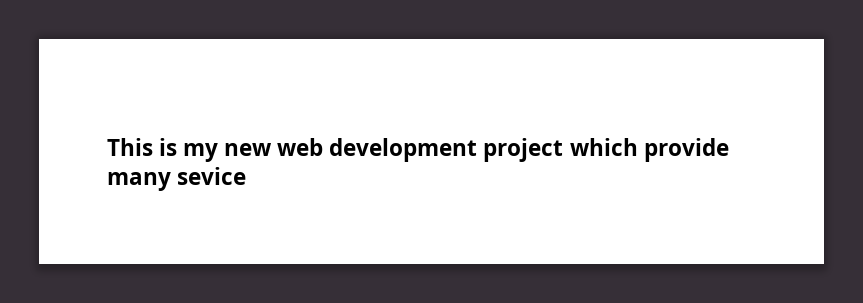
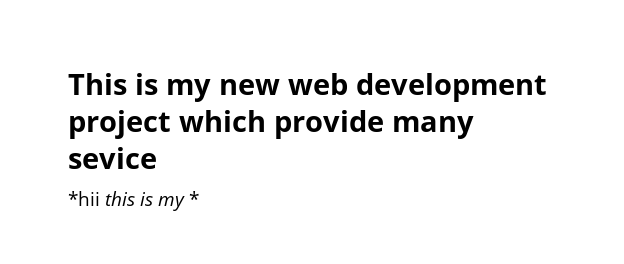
(247, 176) none -> [68,191,199,211] // *hii this is my *

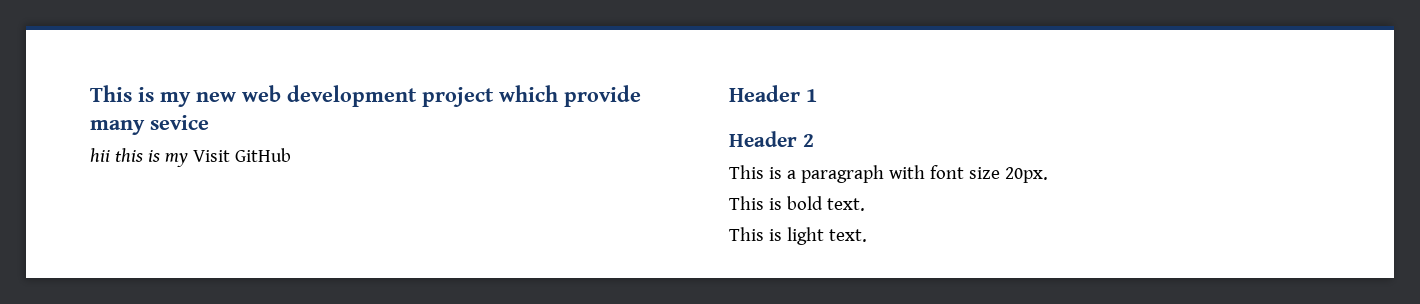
[68,191,100,206] *hii -> [90,148,110,162] hii
[189,191,199,206] * -> [192,148,291,162] [729,85,817,102] [729,131,814,147] [729,165,1048,183] [729,196,865,211] [729,227,867,245] Visit GitHub // Header 1 // Header 2 // This is a paragraph with font size 20px. // This is bold text. // This is light text.

